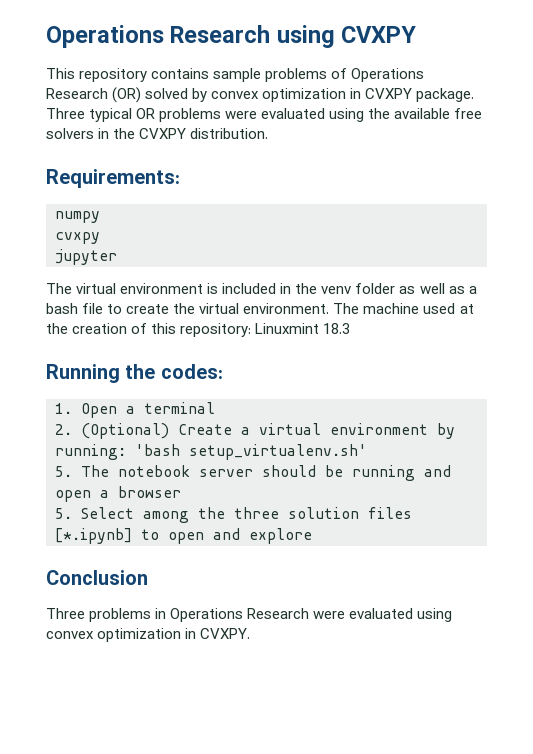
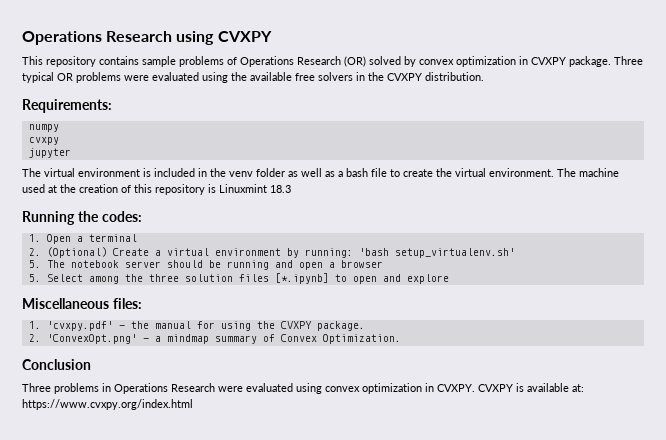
[180,323,252,337] repository: -> [155,184,216,195] repository is
(312, 536) none -> [22,298,142,309] [28,321,365,331] [28,334,401,344] // Miscellaneous files: // 1. 'cvxpy.pdf' - the manual for using the CVXPY package. // 2. 'ConvexOpt.png' - a mindmap summary of Convex Optimization.
(251, 633) none -> [478,383,584,392] [22,399,193,410] CVXPY is available at: https://www.cvxpy.org/index.html

